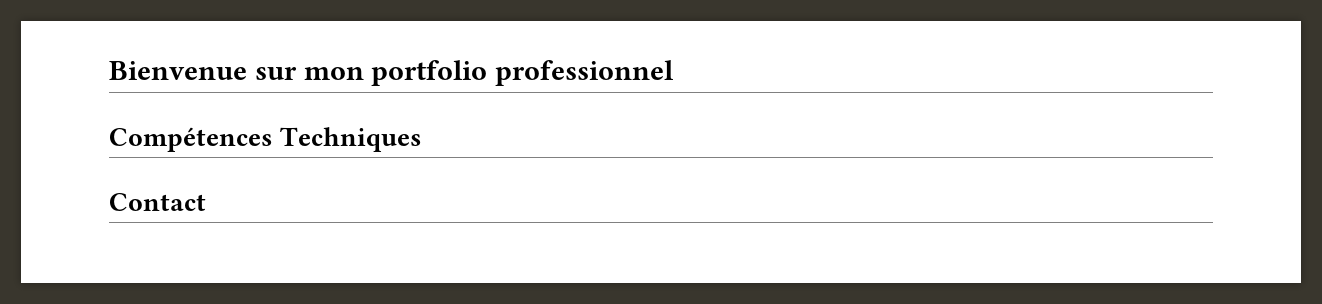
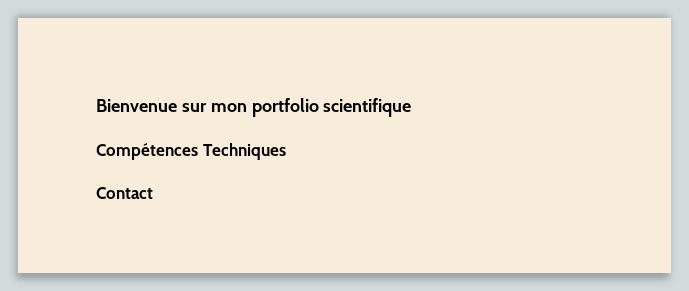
[495,60,675,86] professionnel -> [323,98,412,117] scientifique

